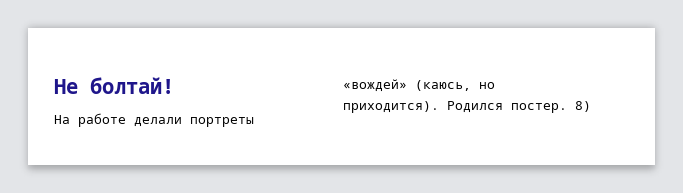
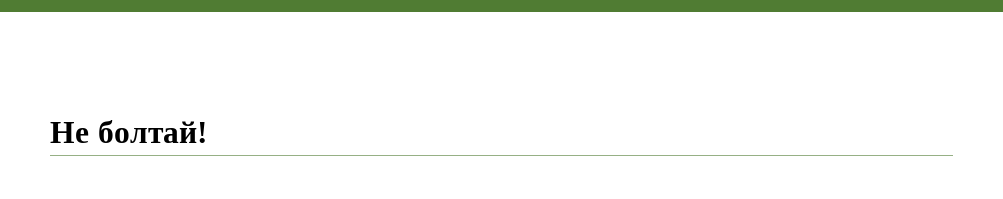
[54,113,254,127] [343,79,495,92] [343,101,591,113] // На работе делали портреты «вождей» (каюсь, но приходится). Родился постер. 8) -> (207, 131) none

